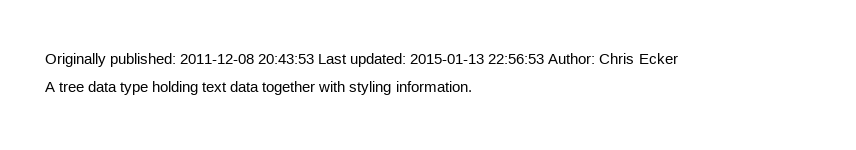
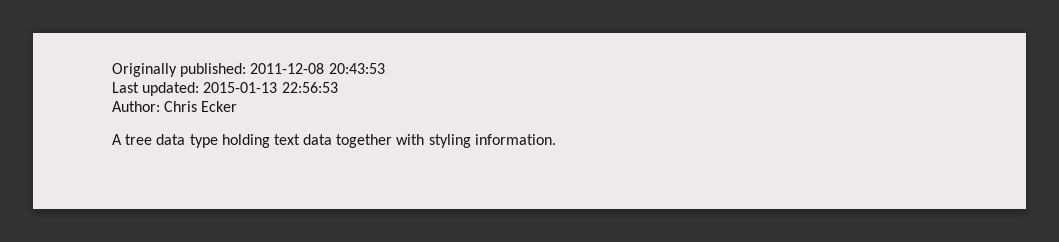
(315, 59) none -> (385, 68) //
(545, 59) none -> (338, 87) //

